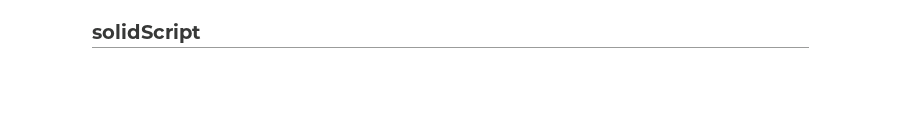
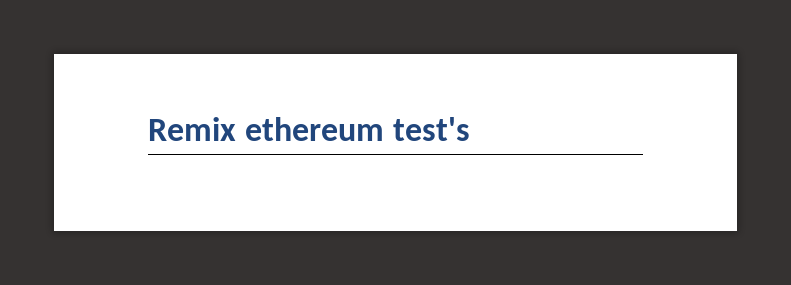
[92,23,201,43] solidScript -> [148,117,471,141] Remix ethereum test's

